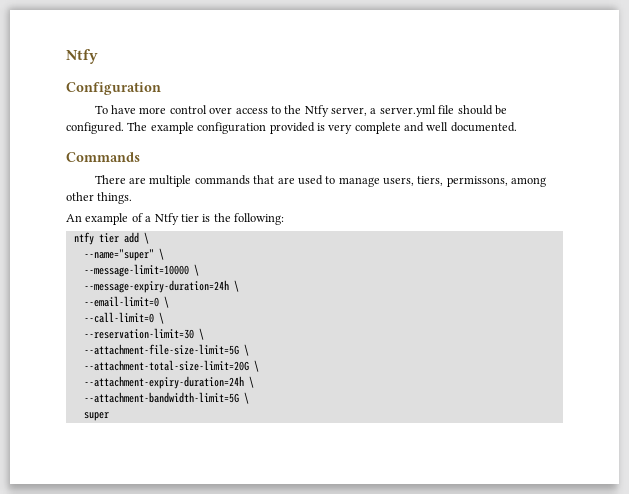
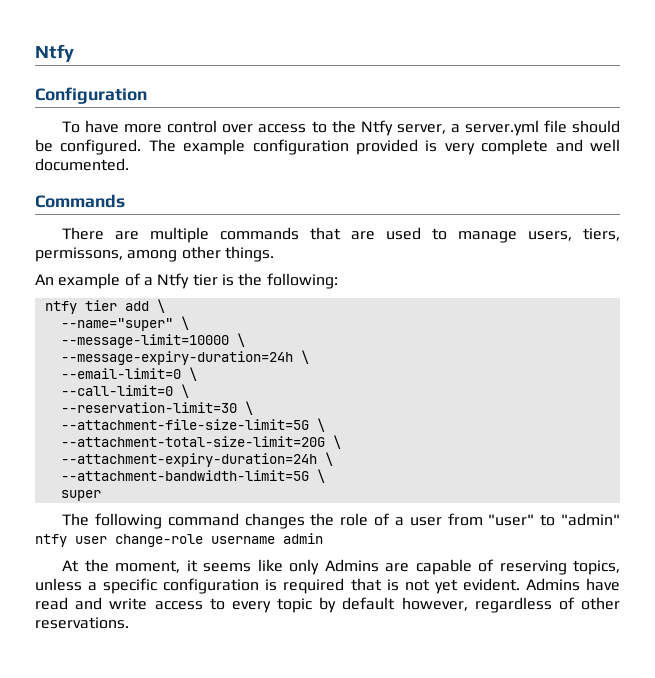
(109, 416) none -> [62,513,620,529] [35,533,323,547] [62,559,620,575] [35,578,620,594] [35,597,620,613] [35,617,129,629] // The following command changes the role of a user from "user" to "admin" ntfy user change-role username admin // At the moment, it seems like only Admins are capable of reserving topics, unless a specific configuration is required that is not yet evident. Admins have read and write access to every topic by default however, regardless of other reservations.

